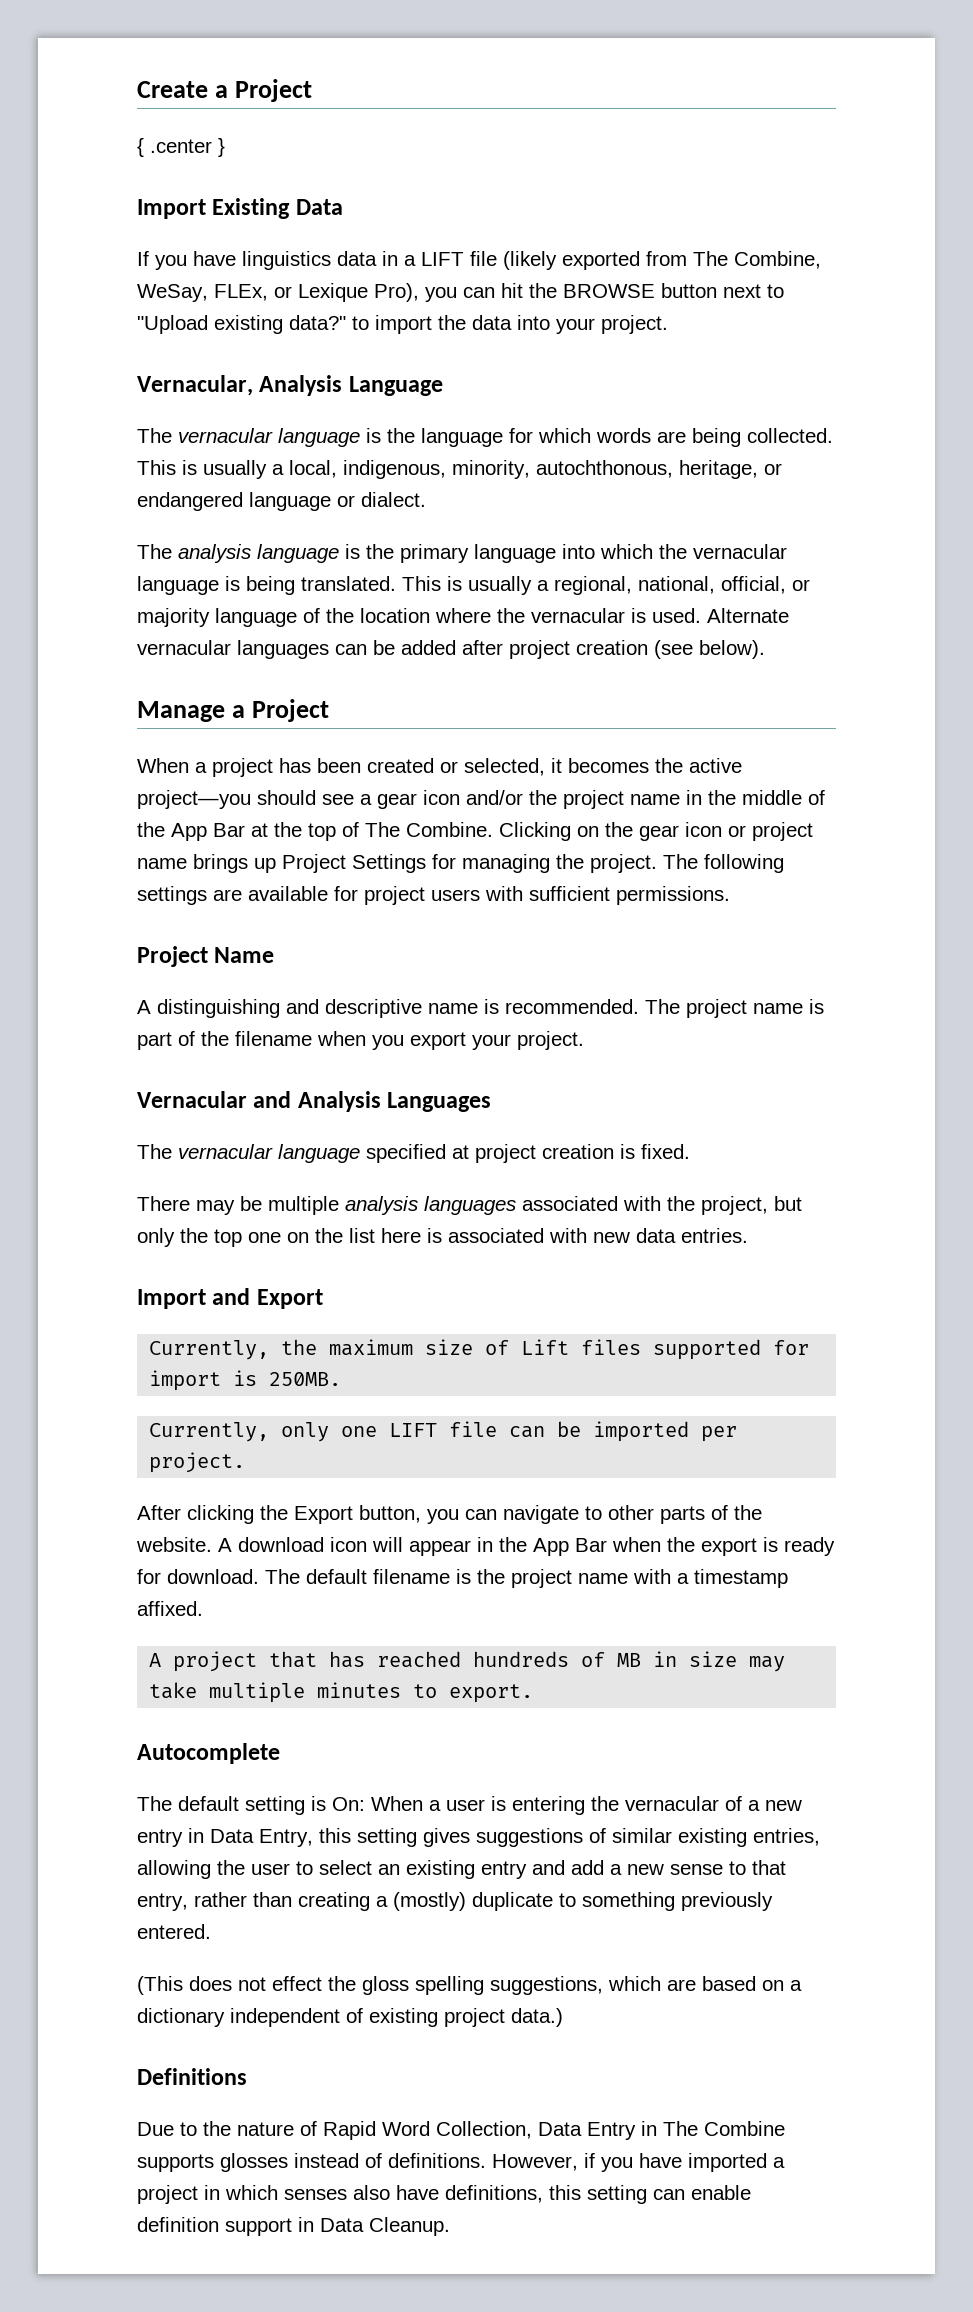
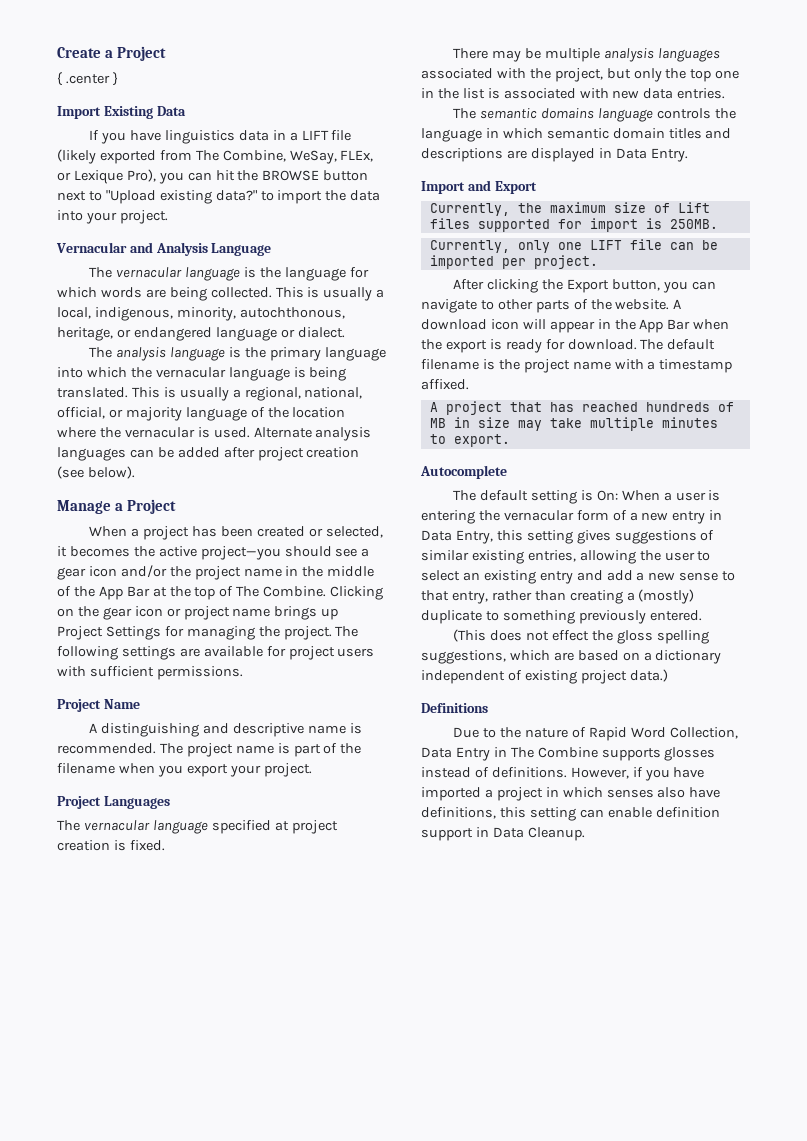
[137,375,253,396] Vernacular, -> [56,242,153,253] Vernacular and
[137,640,231,655] vernacular -> [315,427,372,441] analysis
[137,1091,381,1112] Vernacular and Analysis -> [57,796,101,809] Project
[287,1232,309,1243] on -> [421,88,434,98] in
[381,1228,421,1243] here -> (485, 93) none
(748, 1235) none -> [453,108,736,122] [421,128,732,142] [421,148,688,162] // The semantic domains language controls the language in which semantic domain titles and descriptions are displayed in Data Entry.
(719, 1803) none -> [576,510,609,521] form

